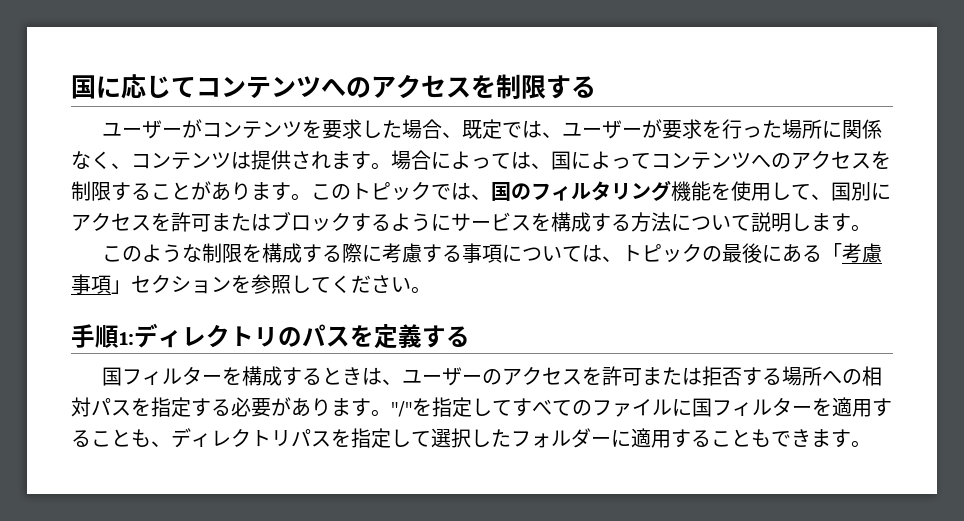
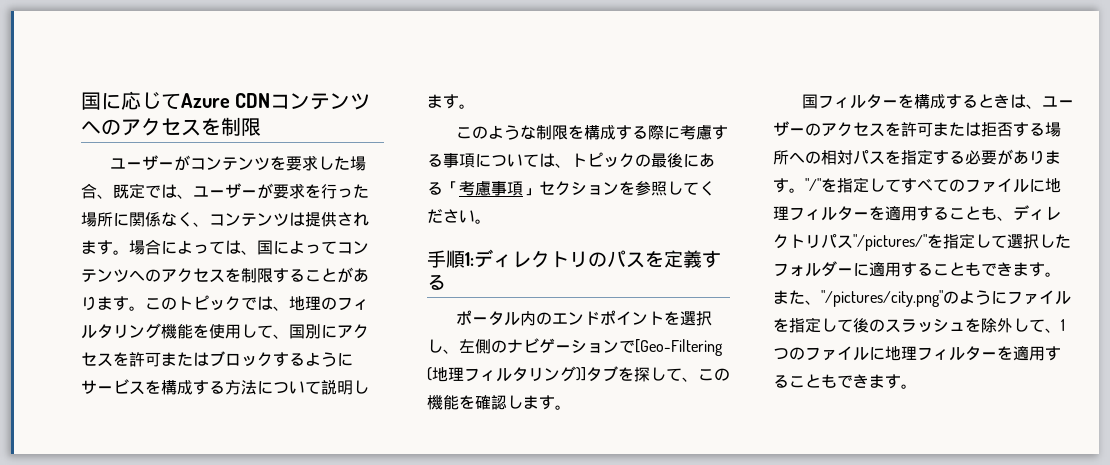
[196,74,596,99] コンテンツへのアクセスを制限する -> [181,93,371,110] [81,117,261,136] Azure CDNコンテンツへのアクセスを制限
[491,182,511,201] 国 -> [289,296,321,311] 地理
(470, 336) none -> [455,310,712,326] [427,338,723,356] [427,366,730,382] [427,394,571,410] // ポータル内のエンドポイントを選択し、左側のナビゲーションで[Geo-Filtering (地理フィルタリング)]タブを探して、この機能を確認します。
[692,398,712,417] 国 -> [1045,178,1061,193] [773,206,789,220] 地理
(331, 439) none -> [853,234,927,251] "/pictures/"
(871, 444) none -> [773,290,1071,307] [773,317,1065,333] [773,345,1061,361] [773,374,917,389] また、"/pictures/city.png"のようにファイルを指定して後のスラッシュを除外して、1つのファイルに地理フィルターを適用することもできます。

